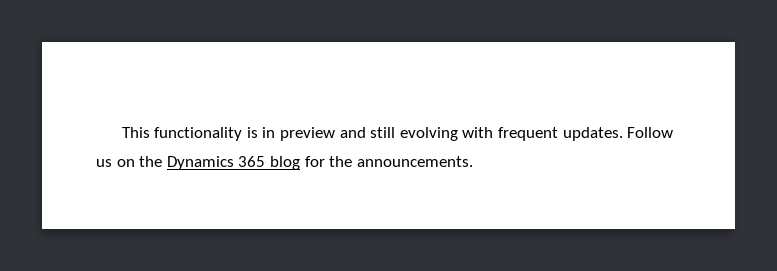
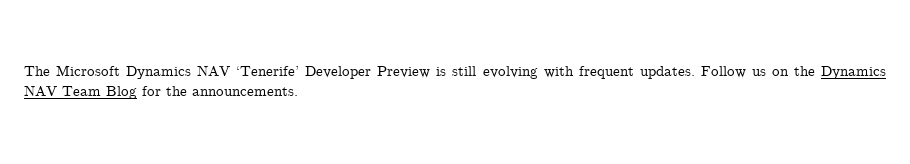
[121,127,366,141] This functionality is in preview and -> [24,65,447,79] The Microsoft Dynamics NAV ‘Tenerife’ Developer Preview is
[238,156,300,170] 365 blog -> [24,85,137,99] NAV Team Blog

